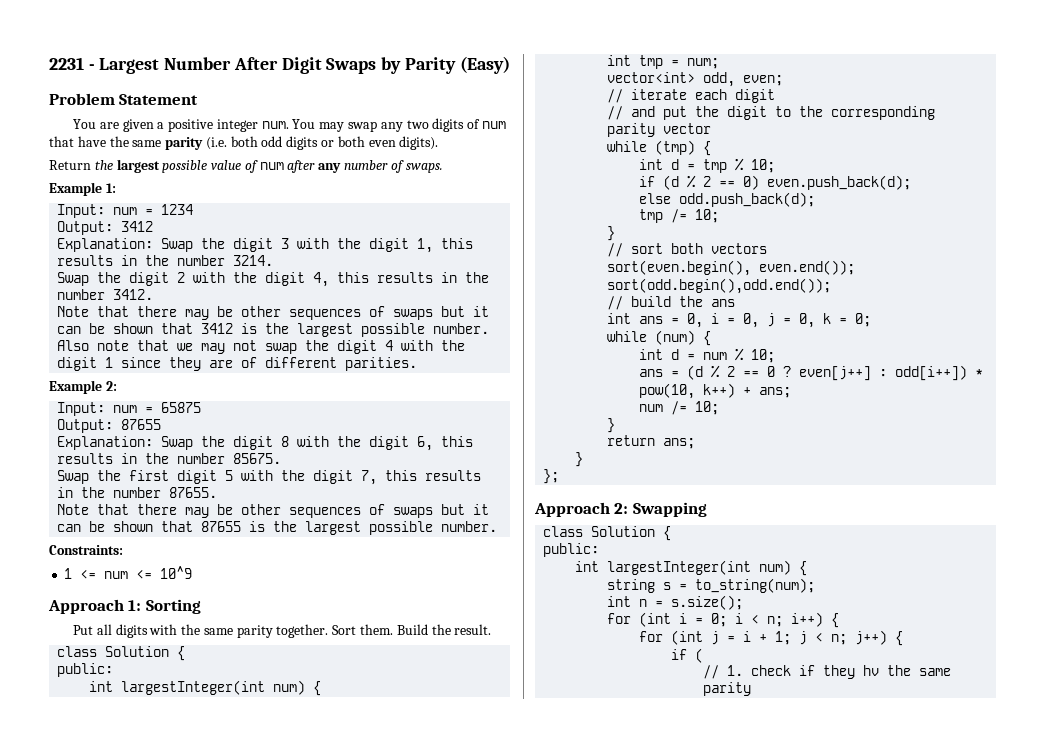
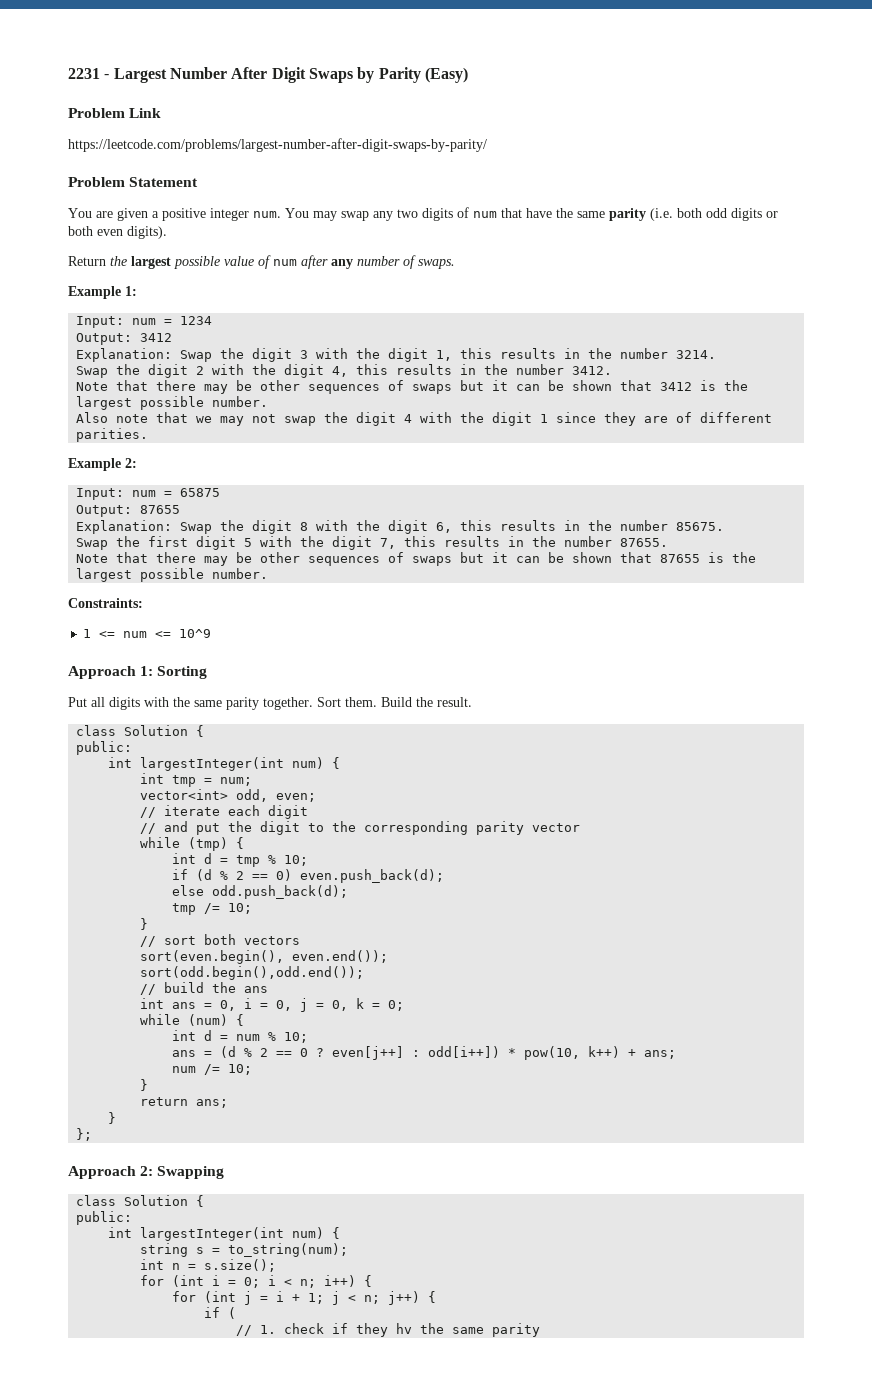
(510, 65) none -> [68,108,162,118] [68,138,487,152] // Problem Link // https://leetcode.com/problems/largest-number-after-digit-swaps-by-parity/

